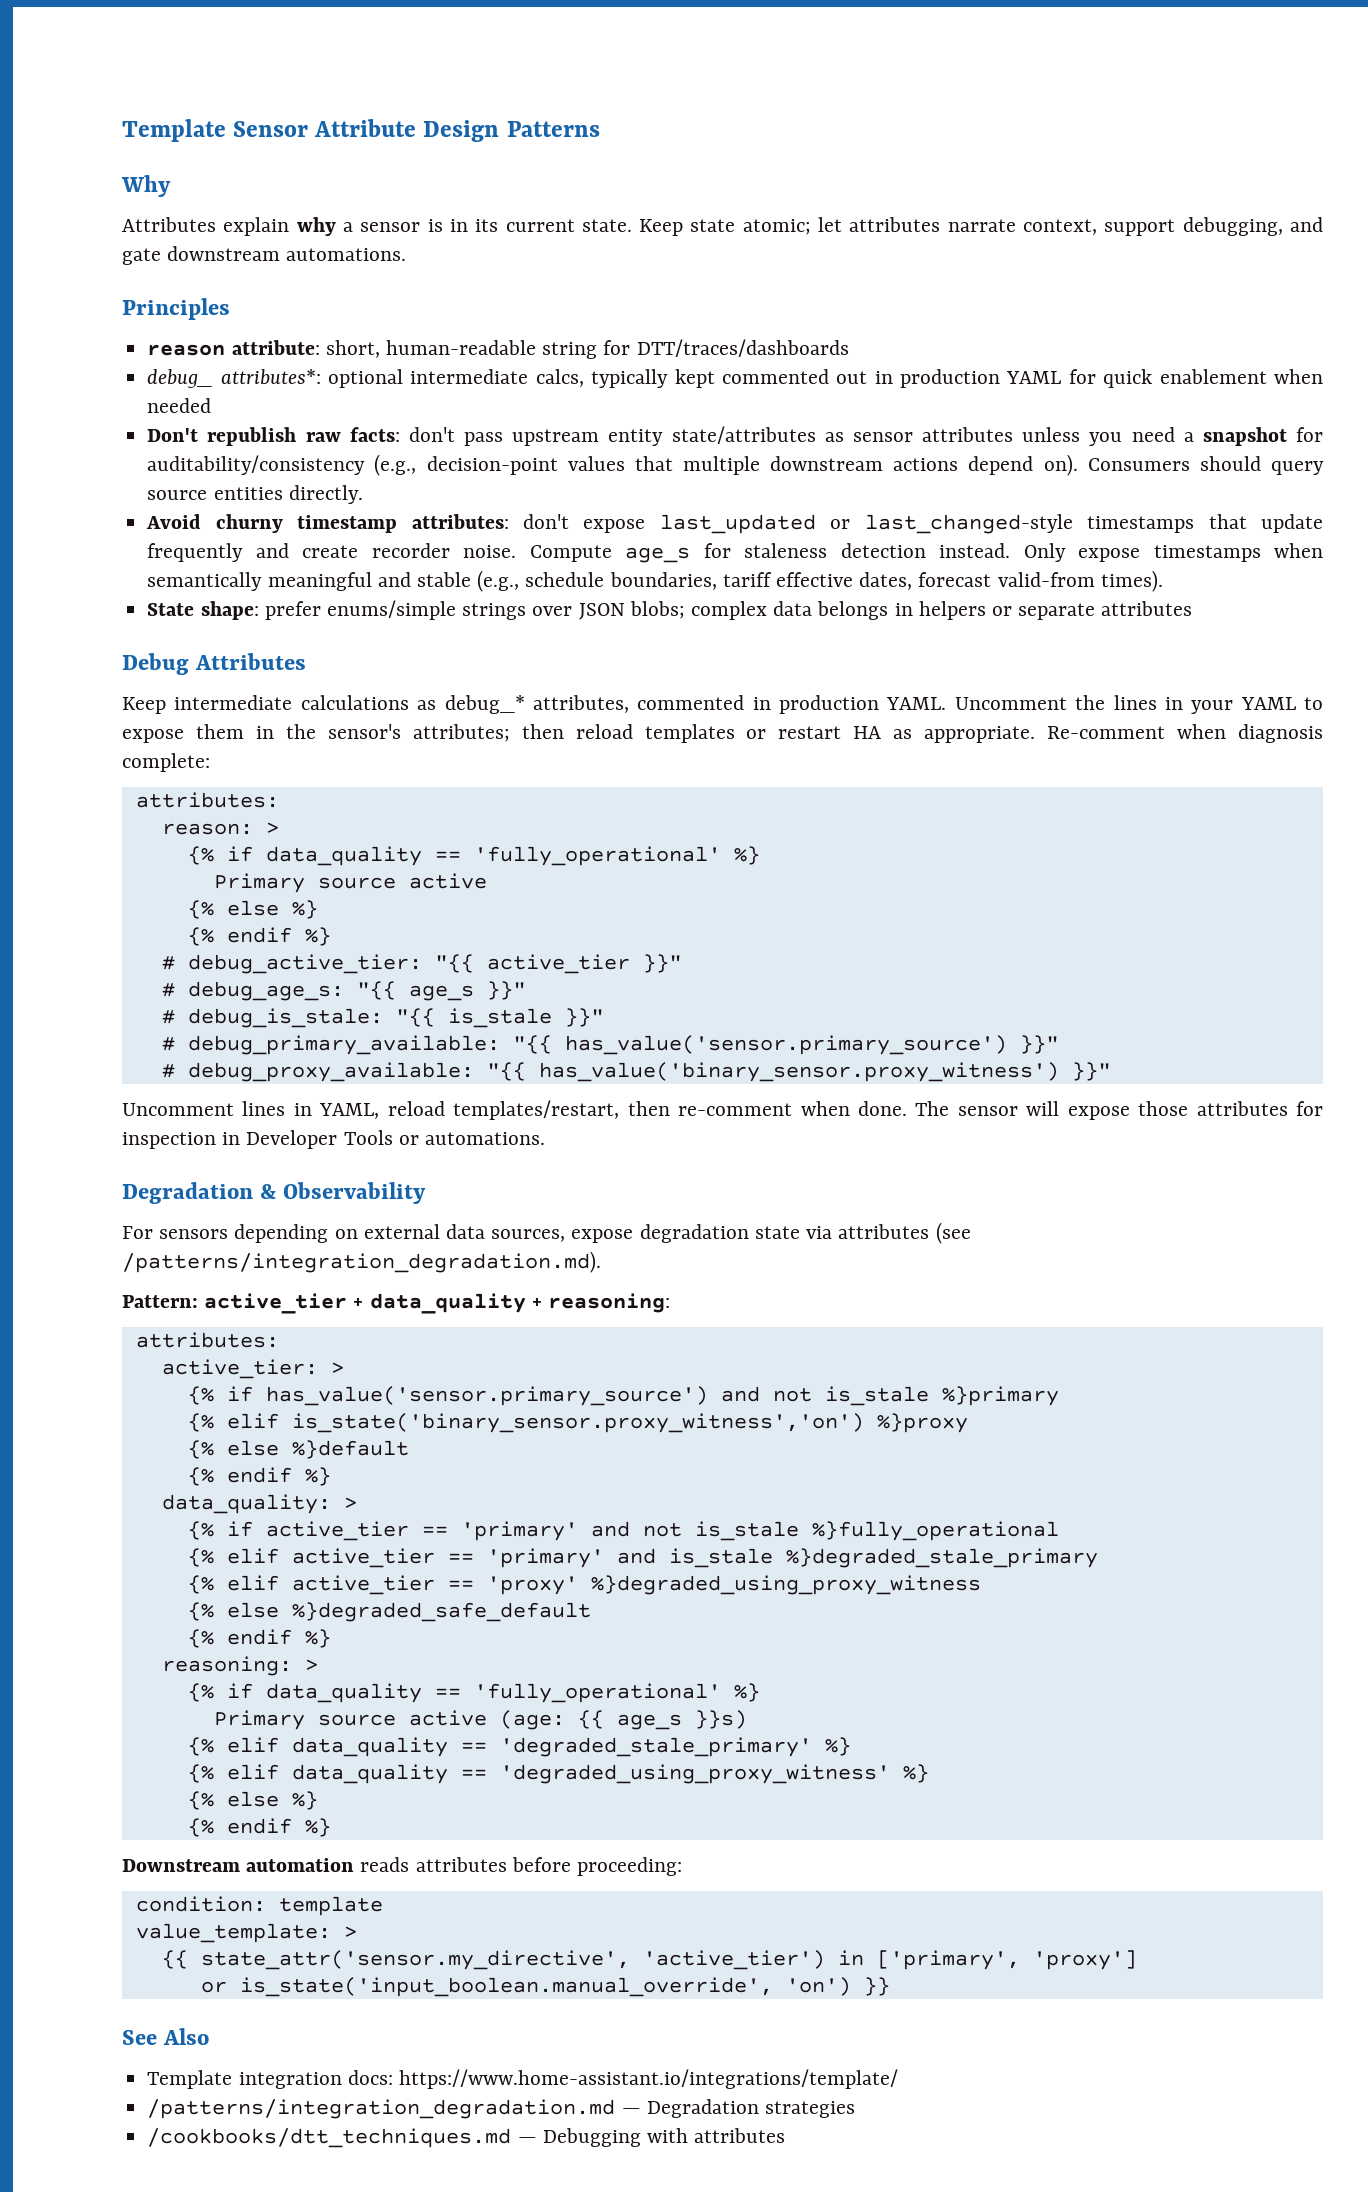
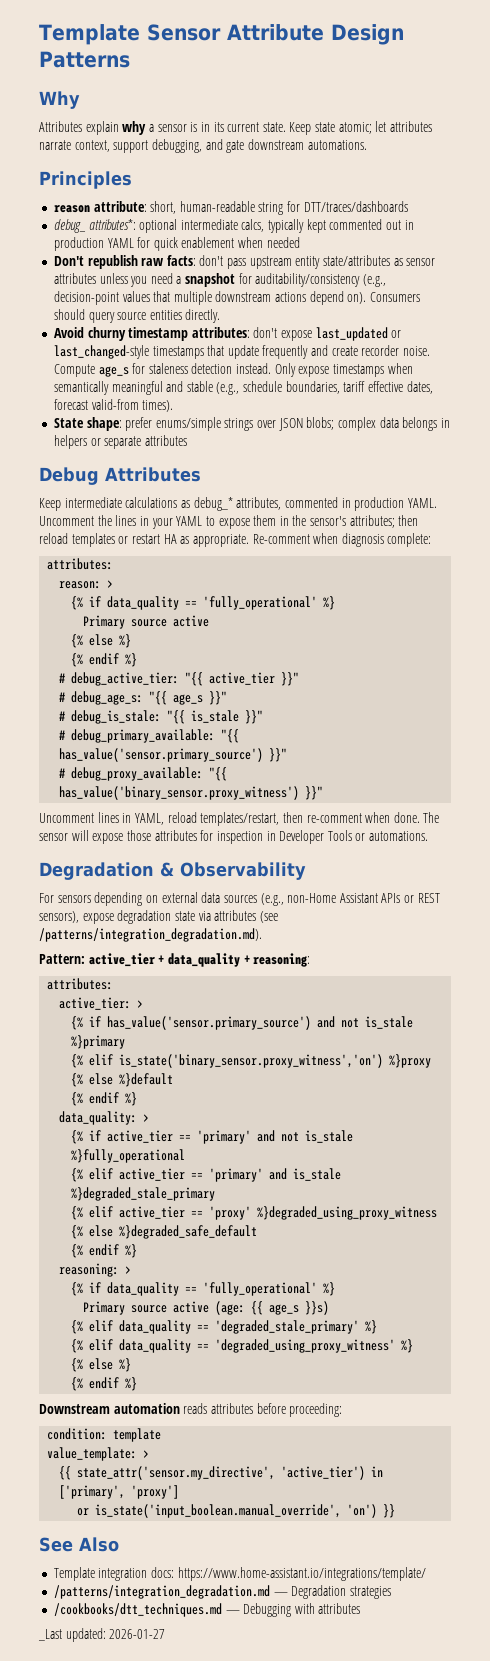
[491,1229,566,1242] sources, -> [223,893,440,906] [39,911,79,923] sources (e.g., non-Home Assistant APIs or REST sensors),
(786, 2135) none -> [38,1628,166,1642] // _Last updated: 2026-01-27

